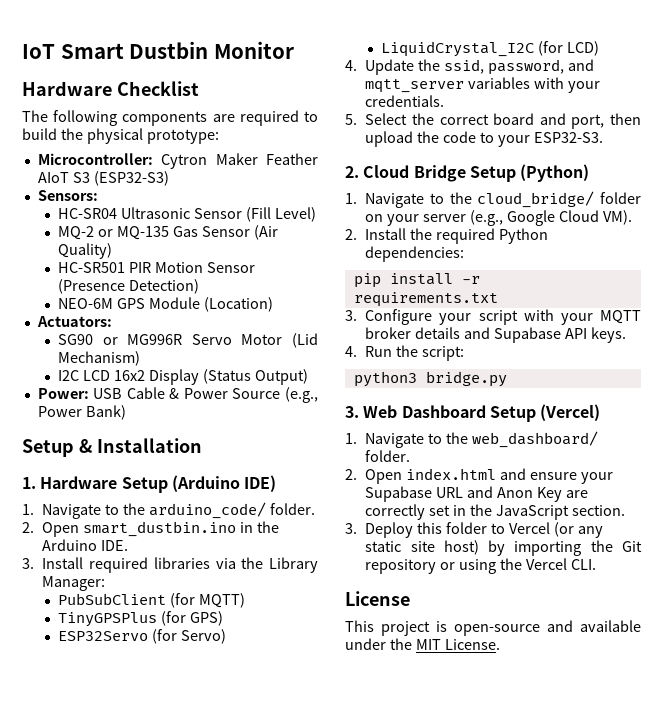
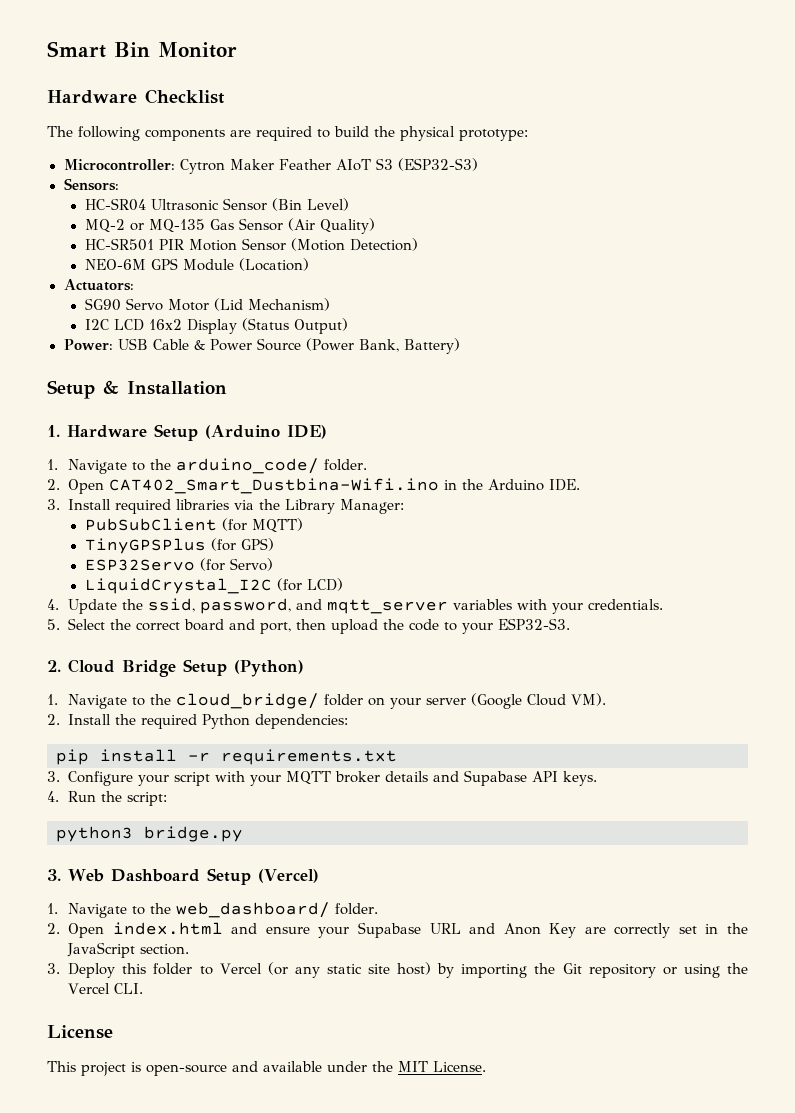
[22,41,209,59] IoT Smart Dustbin -> [47,41,150,58] Smart Bin
[246,207,272,222] (Fill -> [271,198,302,211] (Bin
[58,279,126,294] (Presence -> [290,238,345,251] (Motion
[102,334,183,345] or MG996R -> (121, 304) none
[285,387,318,403] [37,405,126,420] (e.g., Power Bank) -> [305,338,460,354] (Power Bank, Battery)
[83,521,237,537] smart_dustbin.ino -> [109,478,440,494] CAT402_Smart_Dustbina-Wifi.ino
[470,210,555,226] (e.g., Google -> [471,693,523,709] (Google

